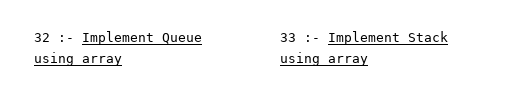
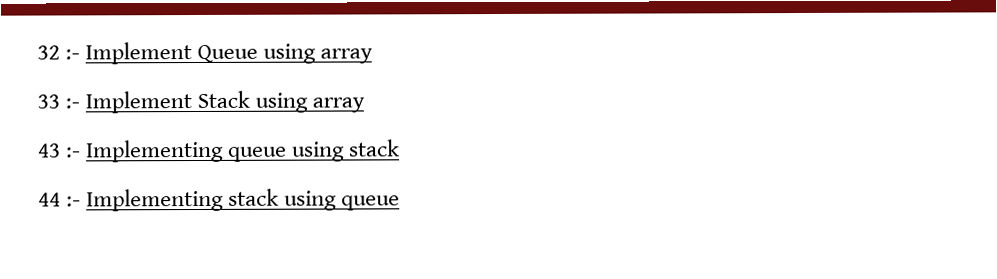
(368, 61) none -> [38,139,401,163] [38,188,401,212] // 43 :- Implementing queue using stack // 44 :- Implementing stack using queue

